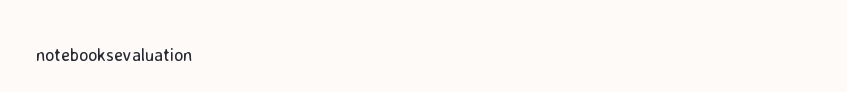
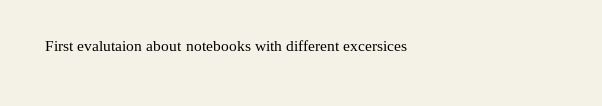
[36,48,192,61] notebooksevaluation -> [45,40,408,51] First evalutaion about notebooks with different excersices

